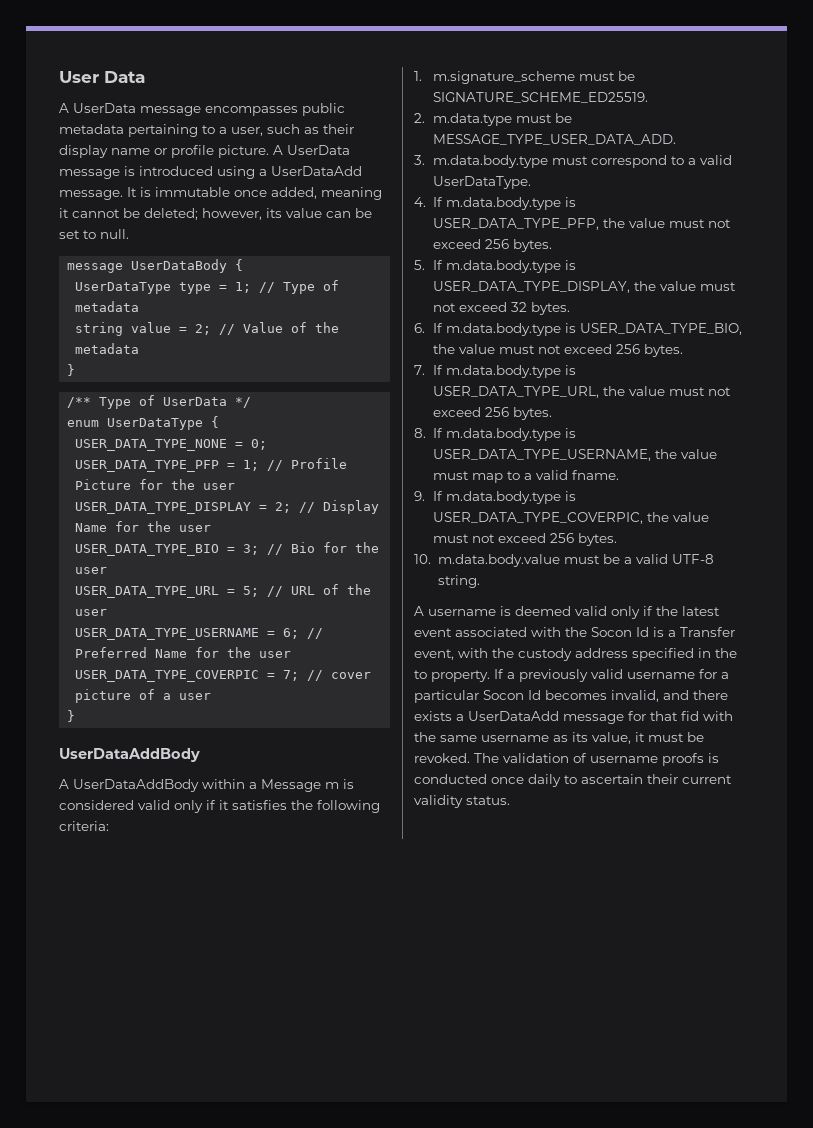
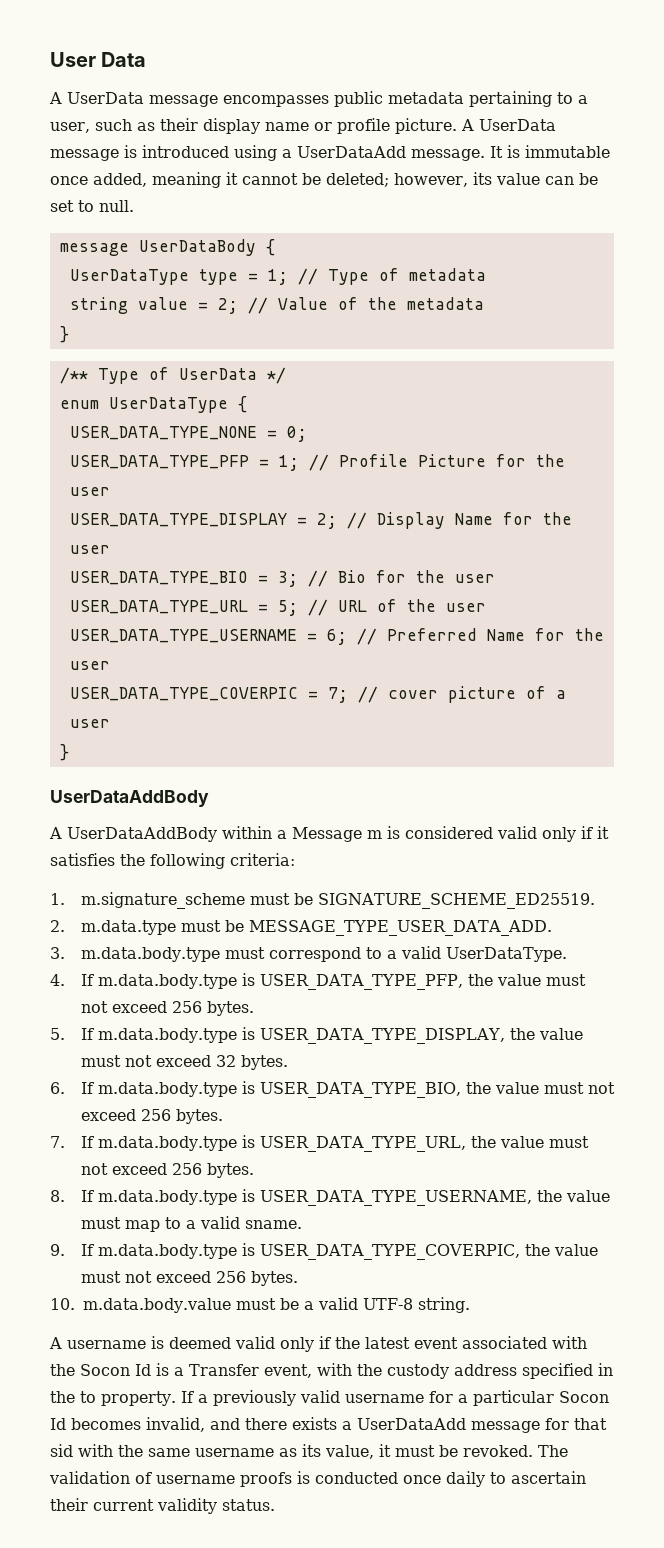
[572,470,620,480] fname. -> [245,1220,303,1229] sname.
[681,711,699,721] fid -> [50,1444,73,1457] sid

